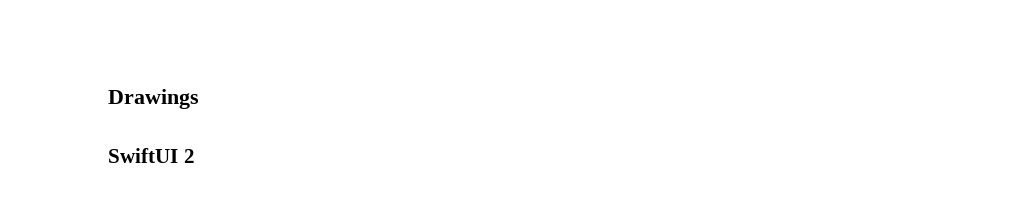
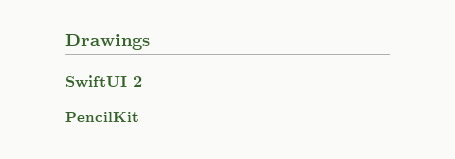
(195, 156) none -> [65,112,139,122] // PencilKit

